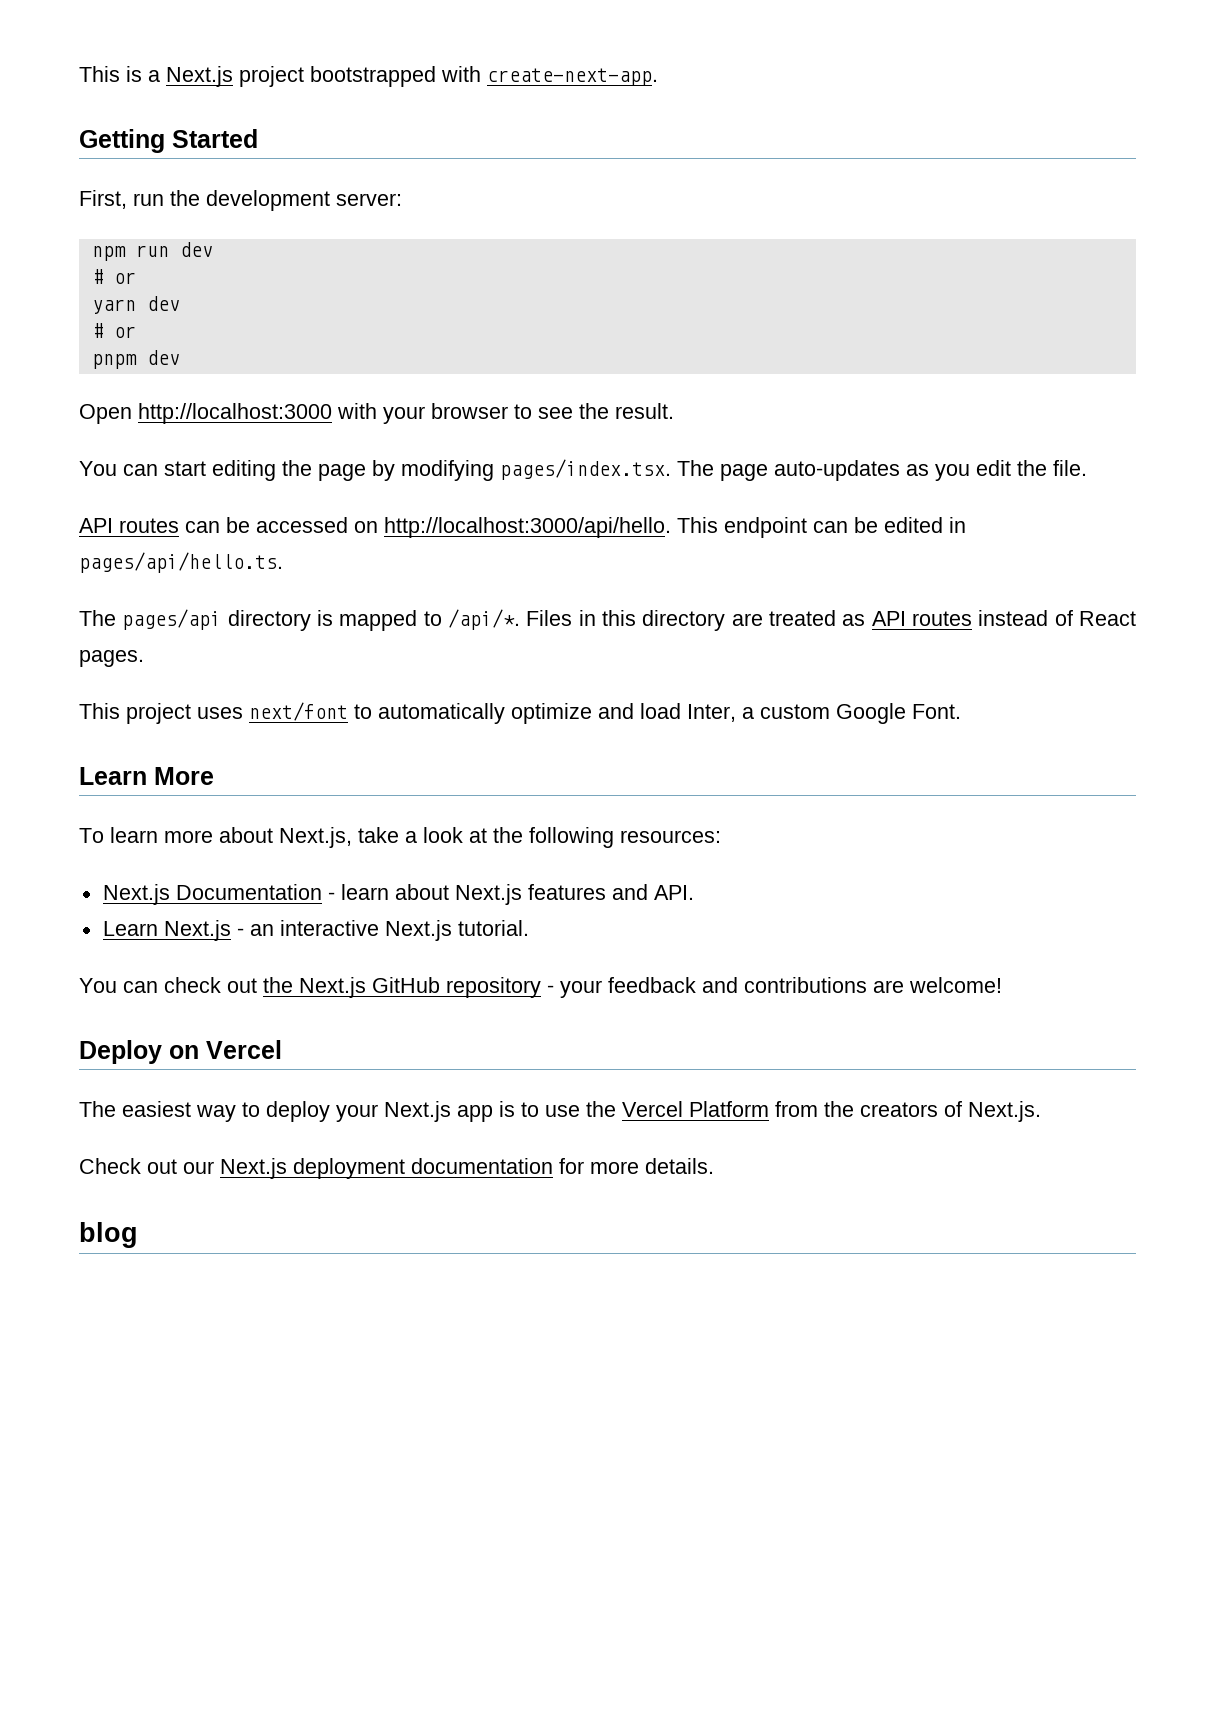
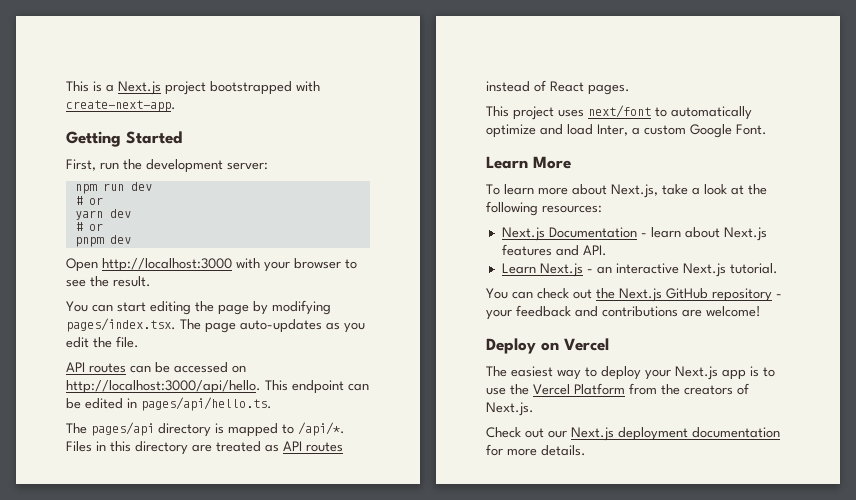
[79,1222,138,1248] // blog -> (586, 450) none

